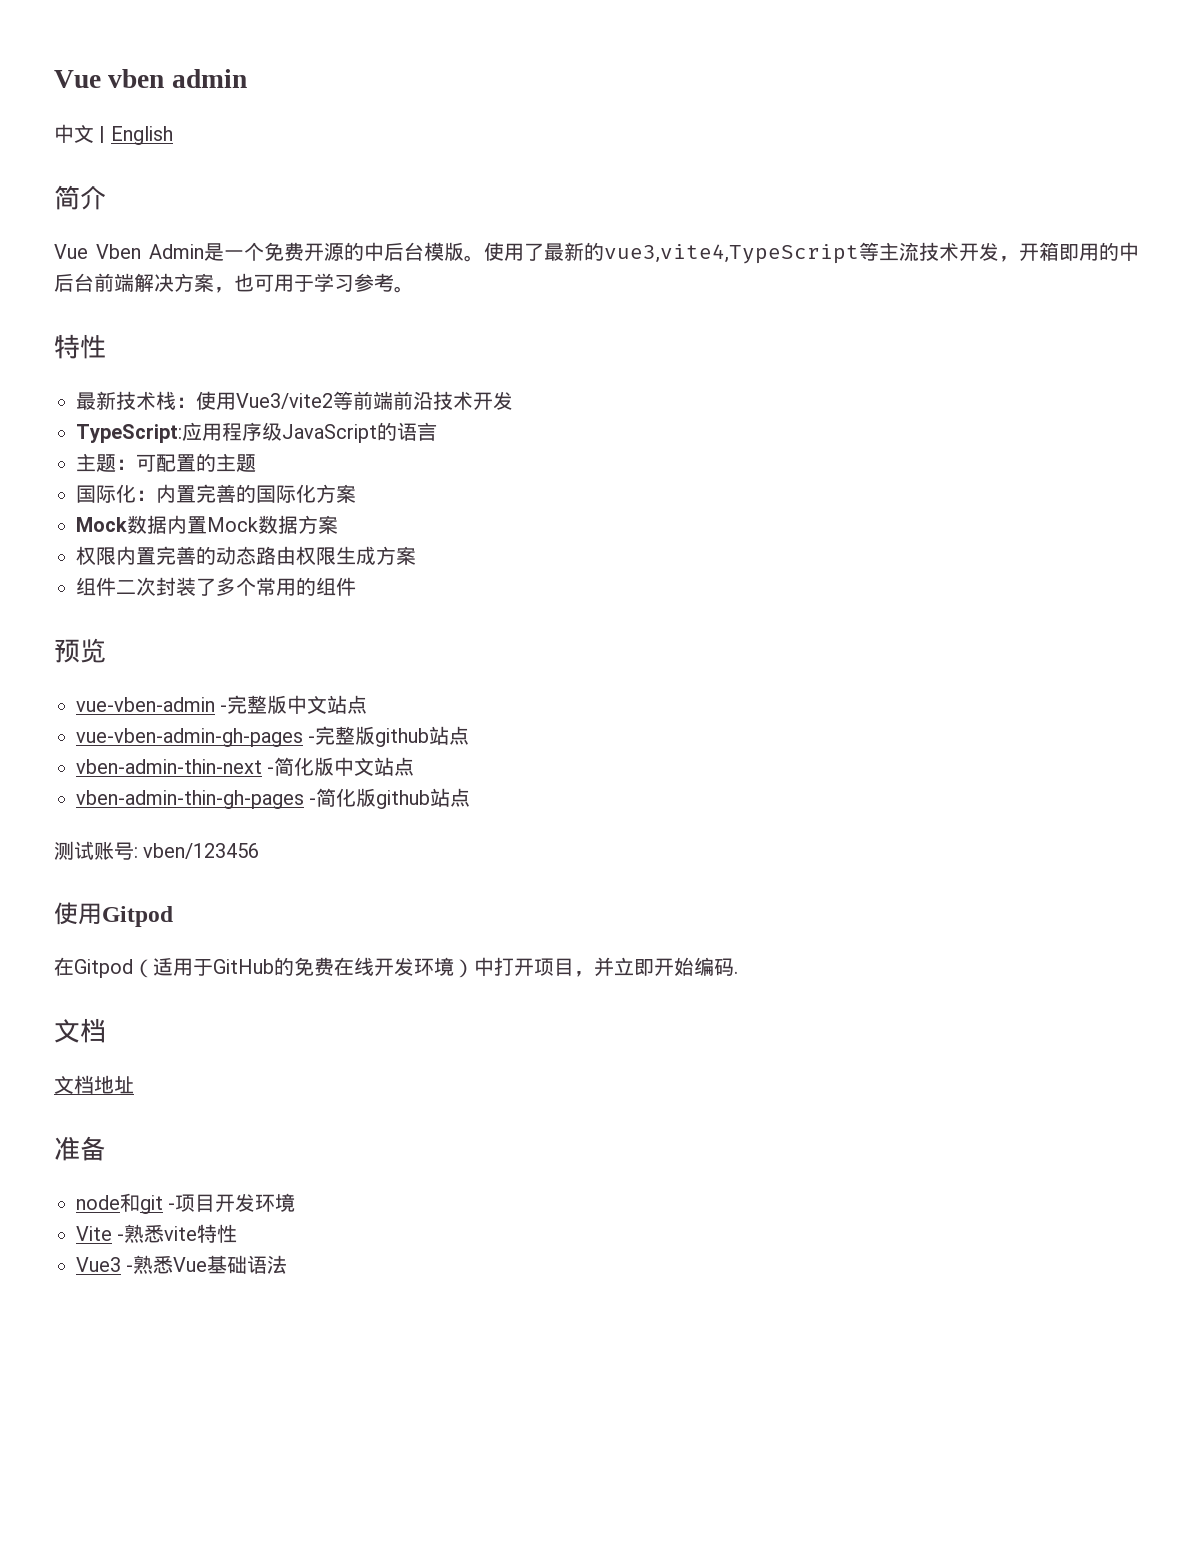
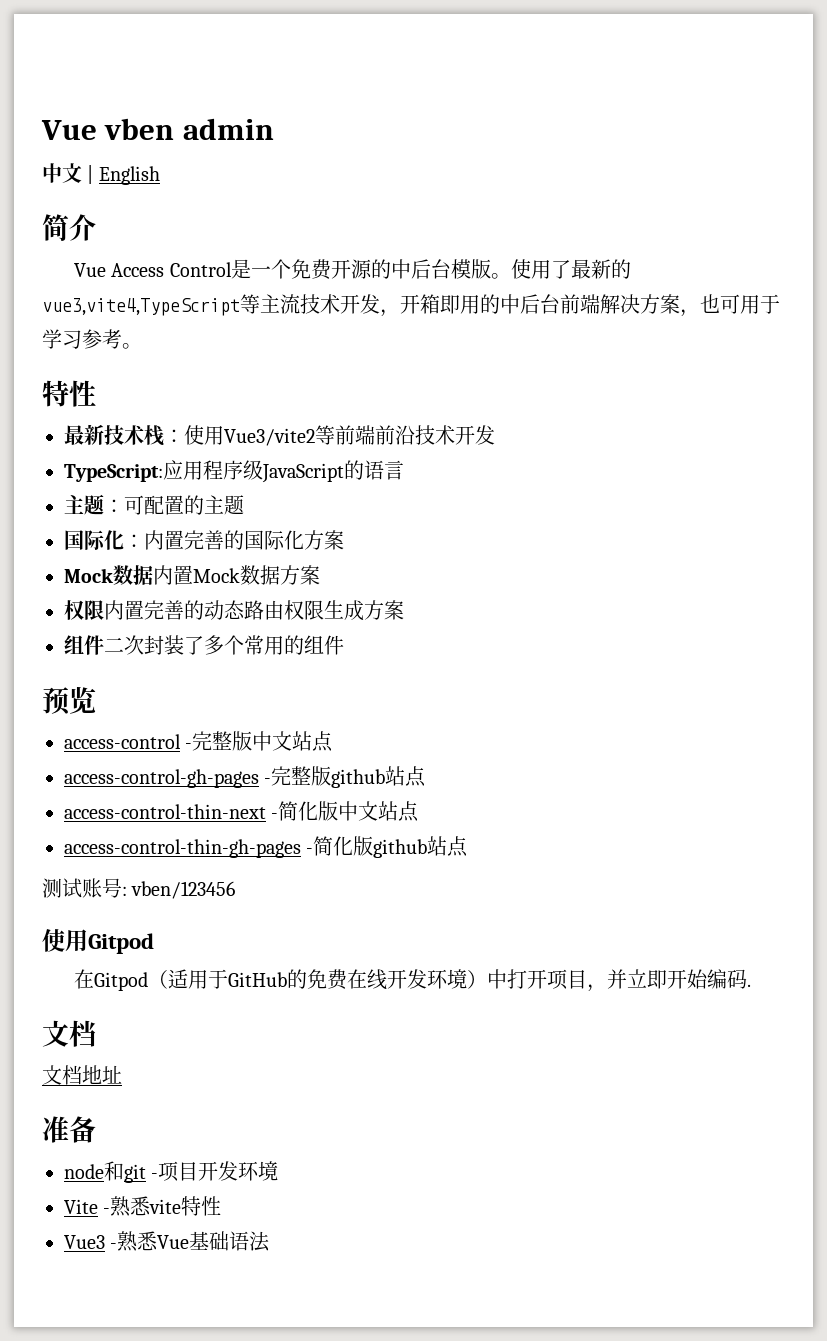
[96,244,205,259] Vben Admin -> [111,262,232,277] Access Control
[76,697,215,712] vue-vben-admin -> [64,734,181,749] access-control
[76,728,303,747] vue-vben-admin-gh-pages -> [64,769,259,788] access-control-gh-pages
[76,759,262,774] vben-admin-thin-next -> [64,804,266,819] access-control-thin-next
[76,790,304,809] vben-admin-thin-gh-pages -> [64,839,301,858] access-control-thin-gh-pages

